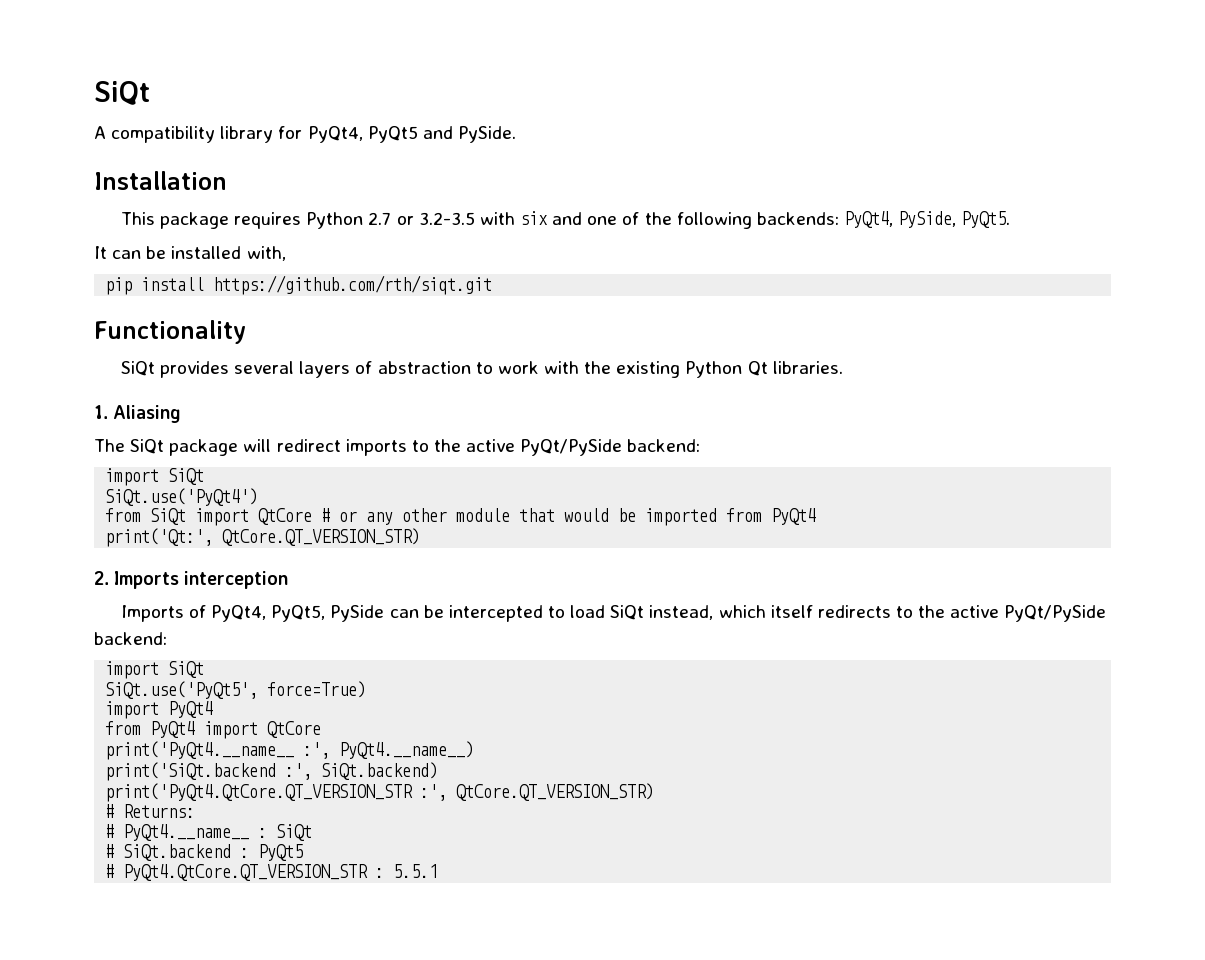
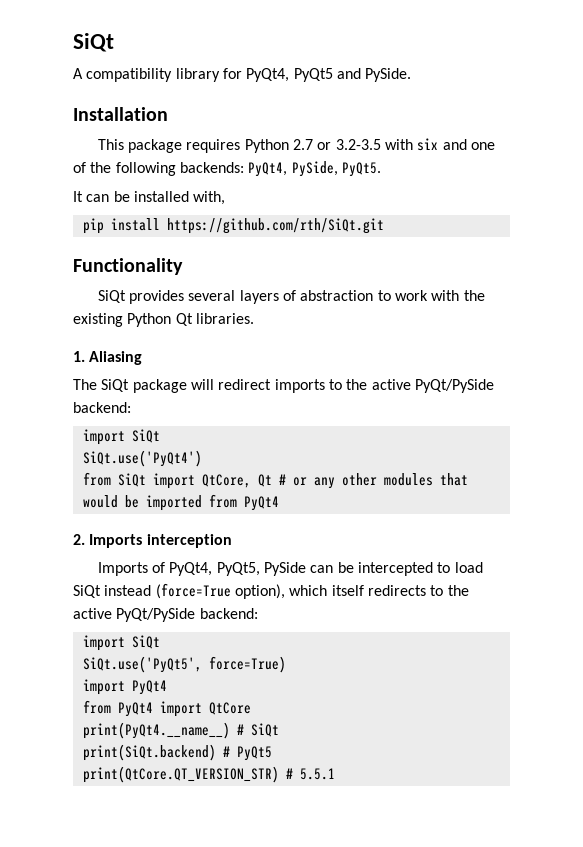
[213,275,493,295] https://github.com/rth/siqt.git -> [166,218,384,234] https://github.com/rth/SiQt.git
[258,508,313,525] QtCore -> [201,474,272,488] QtCore, Qt
[456,508,511,522] module -> [383,473,433,486] modules
[105,528,421,547] // print('Qt:', QtCore.QT_VERSION_STR) -> (279, 503) none
[649,605,714,620] instead, -> [104,583,285,599] instead (force=True option),
[105,741,475,760] [105,762,439,781] [105,783,655,802] [105,804,196,818] [105,824,313,841] [105,844,304,861] [105,864,385,881] print('PyQt4.__name__ :', PyQt4.__name__) // print('SiQt.backend :', SiQt.backend) // print('PyQt4.QtCore.QT_VERSION_STR :', QtCore.QT_VERSION_STR) // # Returns: // # PyQt4.__name__ : SiQt // # SiQt.backend : PyQt5 // # PyQt4.QtCore.QT_VERSION_STR : -> [82,722,279,739] [82,744,272,761] [82,766,293,783] print(PyQt4.__name__) # SiQt // print(SiQt.backend) # PyQt5 // print(QtCore.QT_VERSION_STR) #

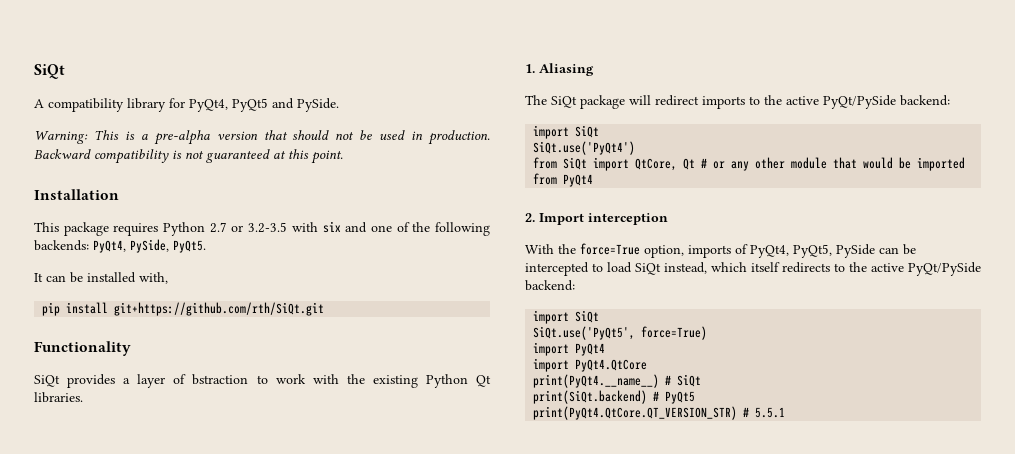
(412, 75) none -> [34,130,491,145] [34,149,343,164] // Warning: This is a pre-alpha version that should not be used in production. Backward compatibility is not guaranteed at this point.
[166,218,384,234] https://github.com/rth/SiQt.git -> [114,302,325,316] git+https://github.com/rth/SiQt.git
[188,290,374,304] several layers of abstraction -> [123,374,249,388] a layer of bstraction
[383,473,433,486] modules -> [791,157,828,169] module
[89,534,143,548] Imports -> [539,213,584,225] Import
[97,562,148,576] Imports -> [525,243,731,258] With the force=True option, imports
[104,583,285,599] instead (force=True option), -> [664,262,707,274] instead,
[82,700,251,717] from PyQt4 import QtCore -> [533,358,648,372] import PyQt4.QtCore
[82,766,279,783] print(QtCore.QT_VERSION_STR) -> [533,406,738,420] print(PyQt4.QtCore.QT_VERSION_STR)

